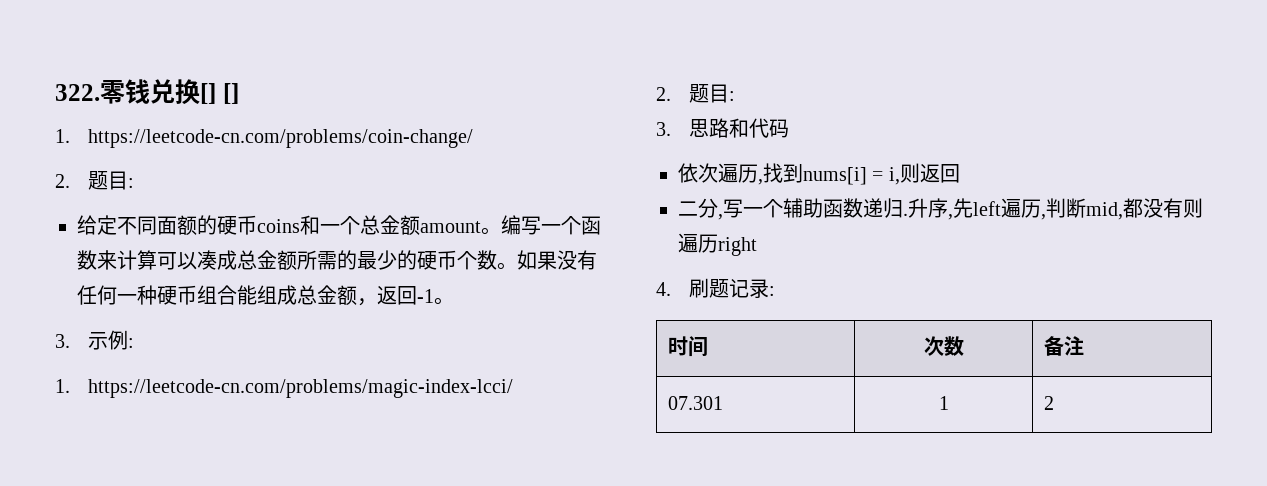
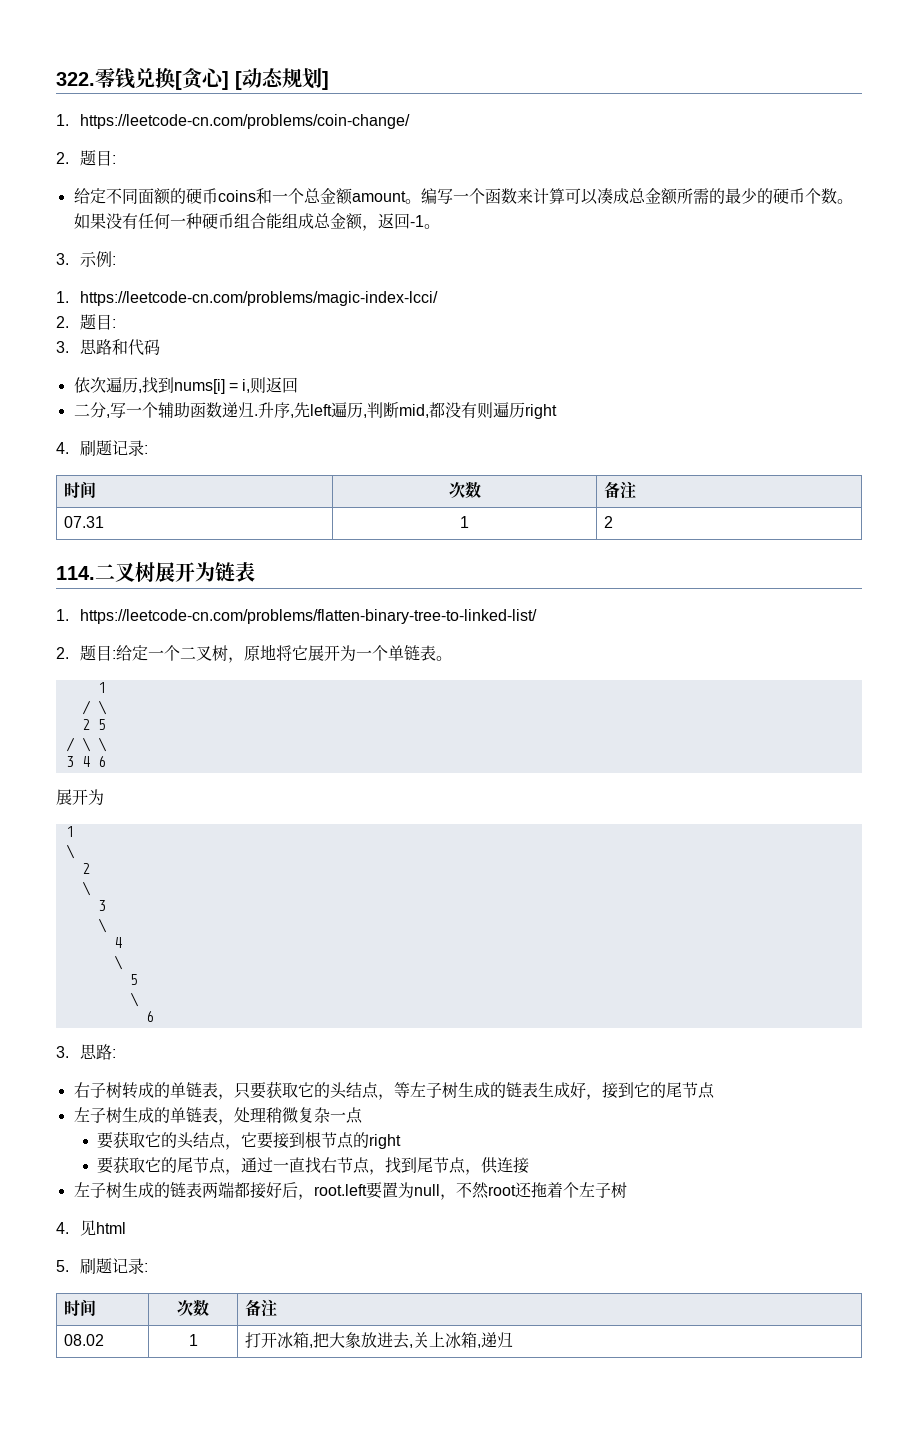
[200,83,239,104] [] [] -> [175,68,329,90] [贪心] [动态规划]
[667,396,723,410] 07.301 -> [64,516,105,528] 07.31
(1054, 403) none -> [56,562,255,582] [56,609,537,624] [56,644,452,663] [97,682,106,693] [81,700,107,715] [81,719,106,730] [65,737,107,752] [65,756,106,767] [56,789,104,805] [65,826,74,837] [65,844,75,859] [81,863,90,874] [81,881,91,896] [97,900,106,911] [97,918,107,933] [113,937,122,948] [113,955,123,970] [129,974,138,985] [129,992,139,1007] [145,1011,154,1022] [56,1044,116,1060] [73,1081,715,1100] [73,1107,363,1125] [97,1131,402,1150] [97,1156,530,1175] [73,1182,627,1200] [56,1220,126,1236] [56,1258,148,1274] [64,1299,97,1316] [177,1299,209,1317] [245,1299,278,1317] [64,1334,105,1346] [188,1334,198,1346] [245,1332,514,1349] // 114.二叉树展开为链表 // 1. https://leetcode-cn.com/problems/flatten-binary-tree-to-linked-list/ // 2.题目:给定一个二叉树，原地将它展开为一个单链表。 // 1 // / \ // 2 5 // / \ \ // 3 4 6 // 展开为 // 1 // \ // 2 // \ // 3 // \ // 4 // \ // 5 // \ // 6 // 3.思路: // 右子树转成的单链表，只要获取它的头结点，等左子树生成的链表生成好，接到它的尾节点 // 左子树生成的单链表，处理稍微复杂一点 // 要获取它的头结点，它要接到根节点的right // 要获取它的尾节点，通过一直找右节点，找到尾节点，供连接 // 左子树生成的链表两端都接好后，root.left要置为null，不然root还拖着个左子树 // 4.见html // 5.刷题记录: // 时间 | 次数 | 备注 // 08.02 | 1 | 打开冰箱,把大象放进去,关上冰箱,递归

